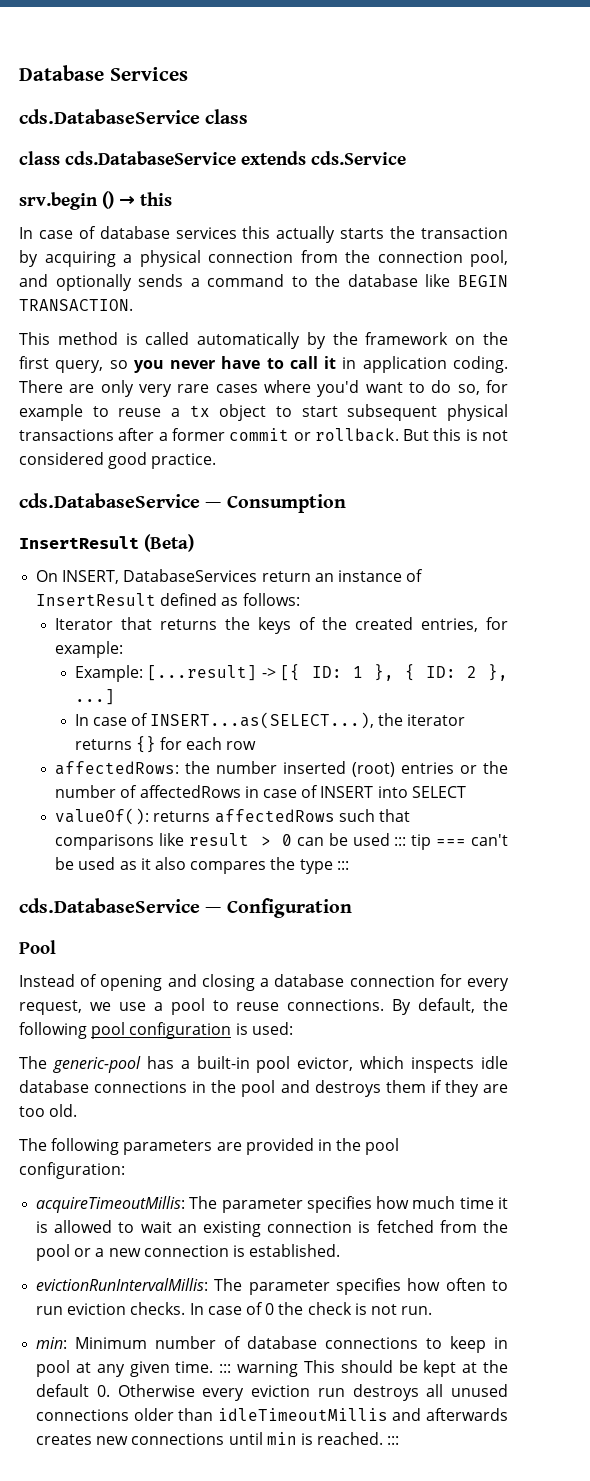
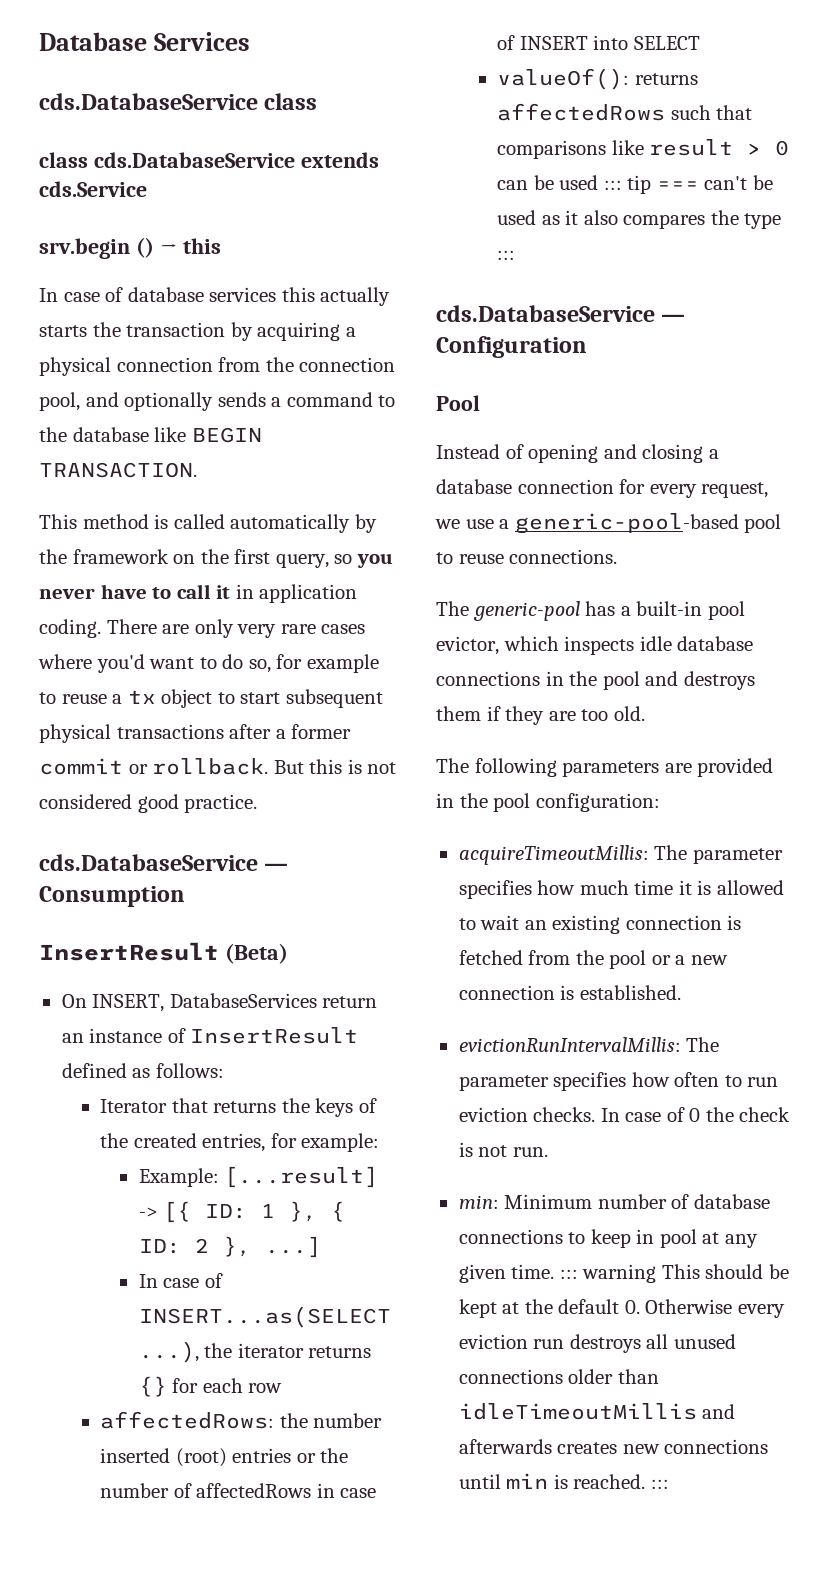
(163, 1006) none -> [514,513,739,534] generic-pool-based
[392,998,508,1015] [19,1022,293,1039] By default, the following pool configuration is used: -> (618, 556) none

